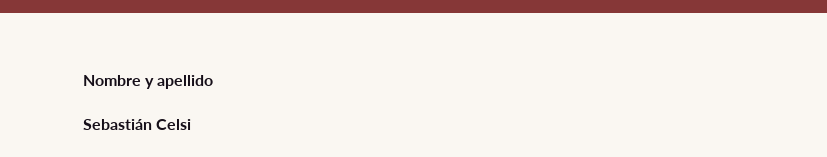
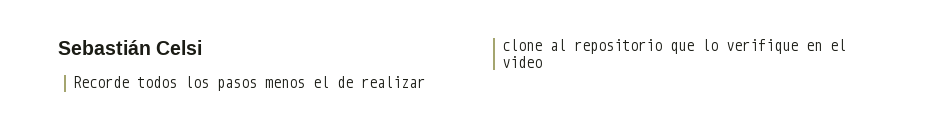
[83,75,214,89] Nombre y apellido // -> (58, 47) none
(192, 124) none -> [72,76,425,91] [501,39,846,54] [501,56,542,68] // Recorde todos los pasos menos el de realizar clone al repositorio que lo verifique en el video

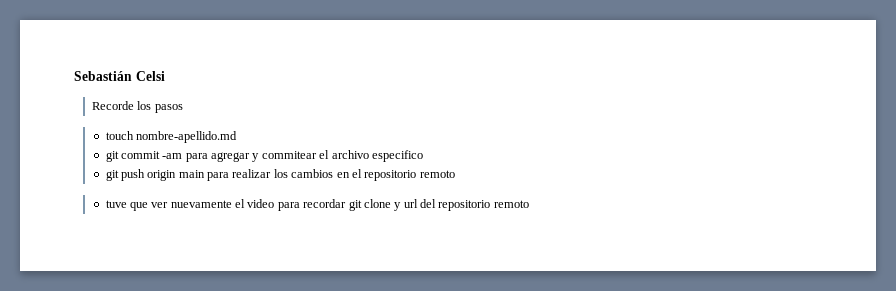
[136,76,177,88] todos -> (134, 105) none
[264,76,425,88] [501,39,846,54] [501,56,542,68] menos el de realizar clone al repositorio que lo verifique en el video -> [105,131,237,143] [105,150,423,162] [105,169,455,181] [105,199,529,211] // touch nombre-apellido.md // git commit -am para agregar y commitear el archivo especifico // git push origin main para realizar los cambios en el repositorio remoto // tuve que ver nuevamente el video para recordar git clone y url del repositorio remoto

